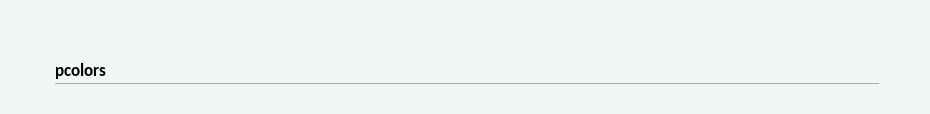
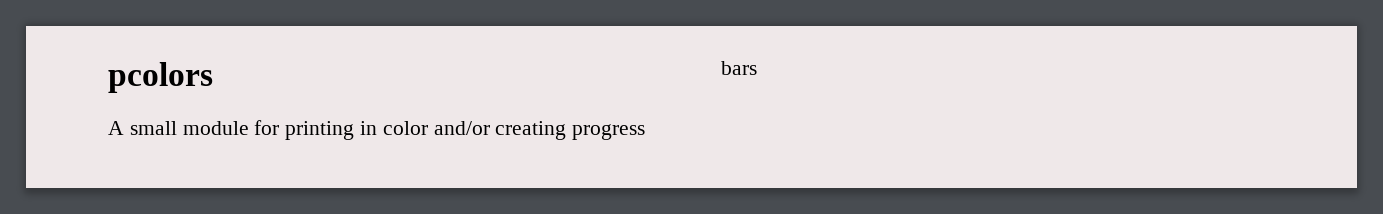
(106, 71) none -> [108,120,646,140] [721,61,757,75] // A small module for printing in color and/or creating progress bars

